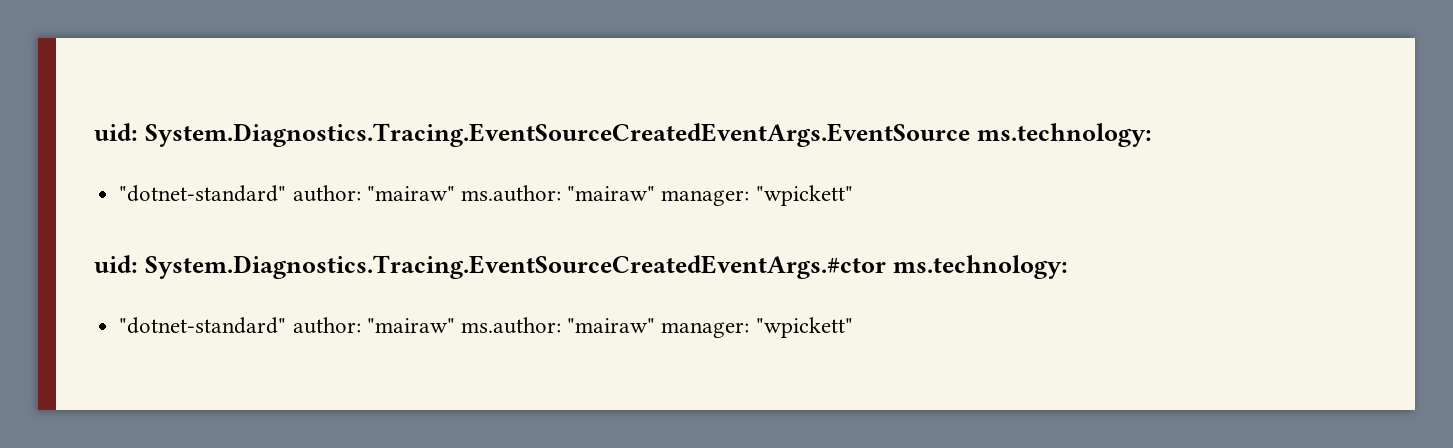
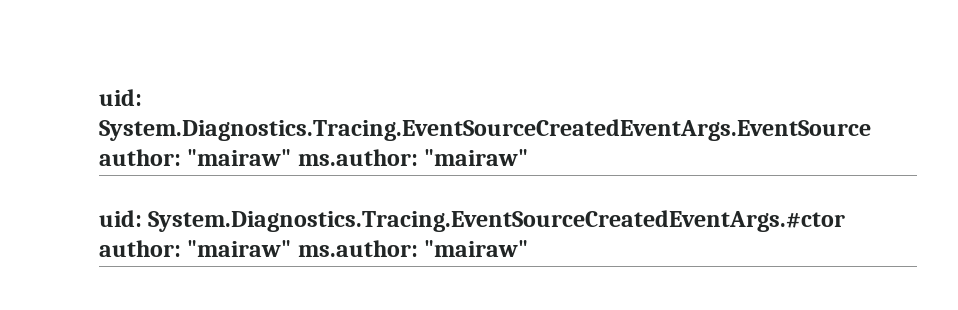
[976,123,1152,147] [119,185,853,206] ms.technology: // "dotnet-standard" author: "mairaw" ms.author: "mairaw" manager: "wpickett" -> [99,149,529,166] author: "mairaw" ms.author: "mairaw"
[892,255,1068,279] [119,317,853,338] ms.technology: // "dotnet-standard" author: "mairaw" ms.author: "mairaw" manager: "wpickett" -> [99,240,529,257] author: "mairaw" ms.author: "mairaw"

